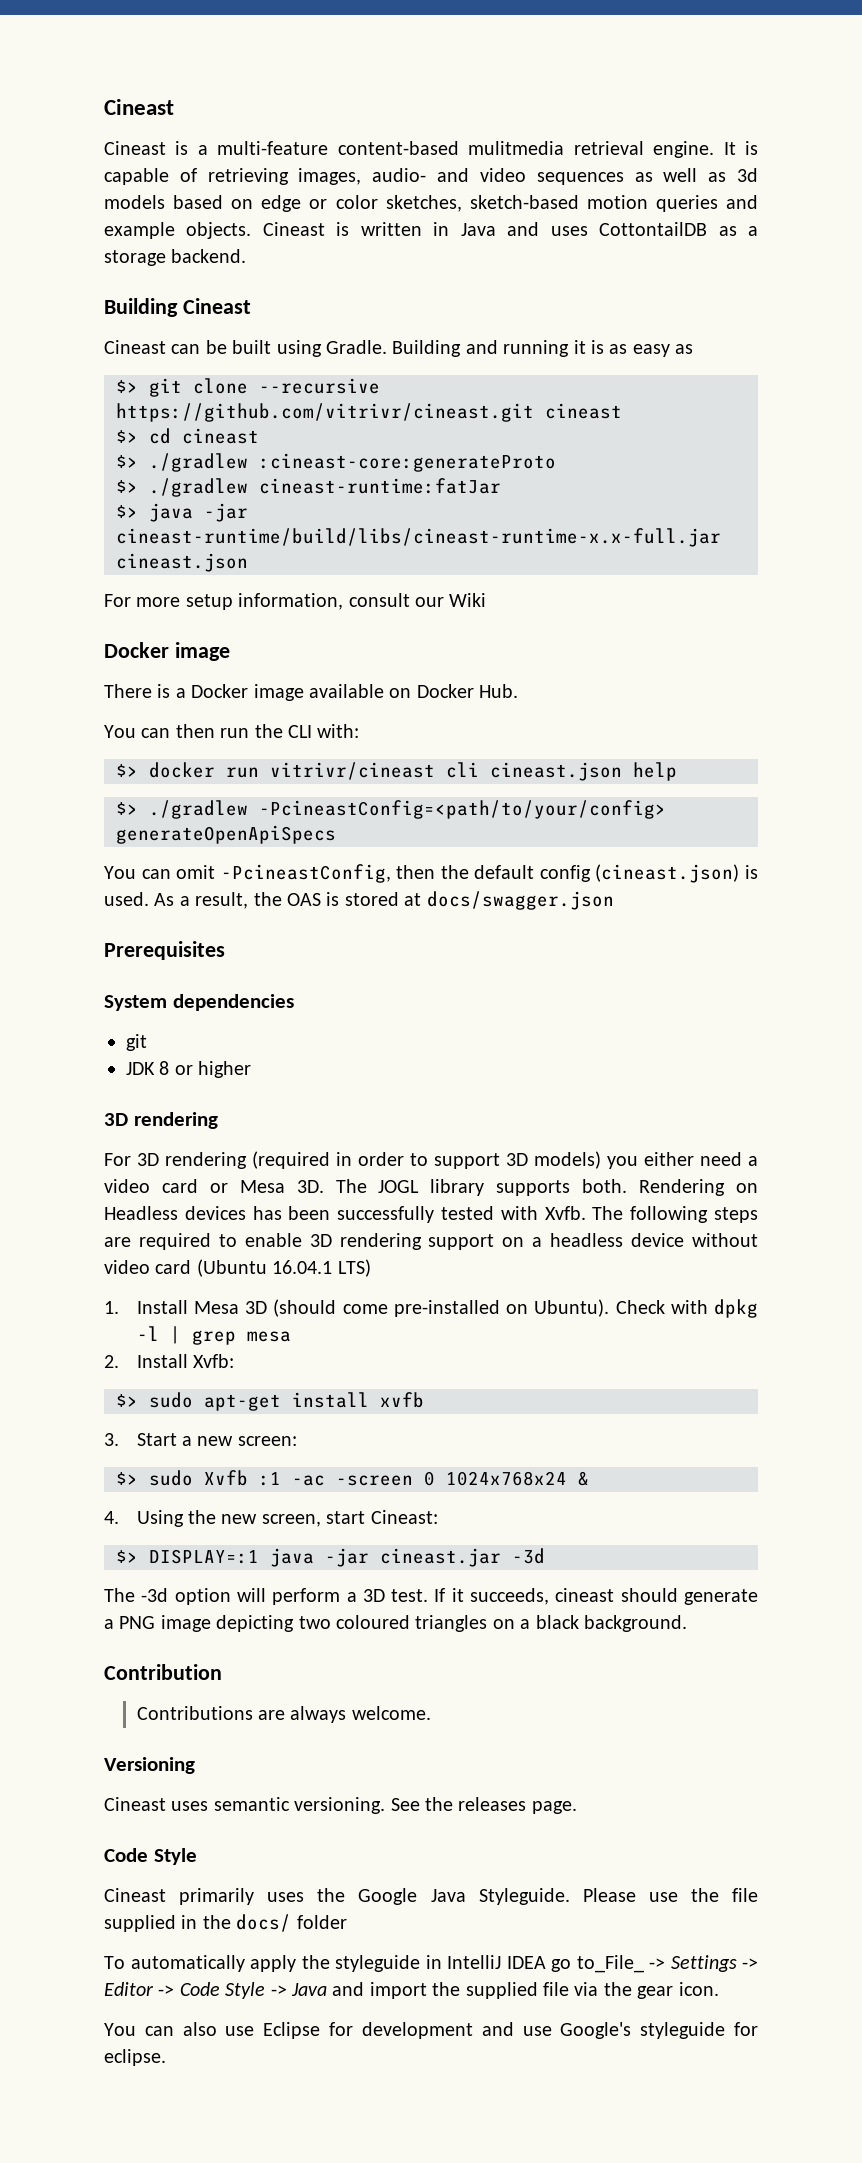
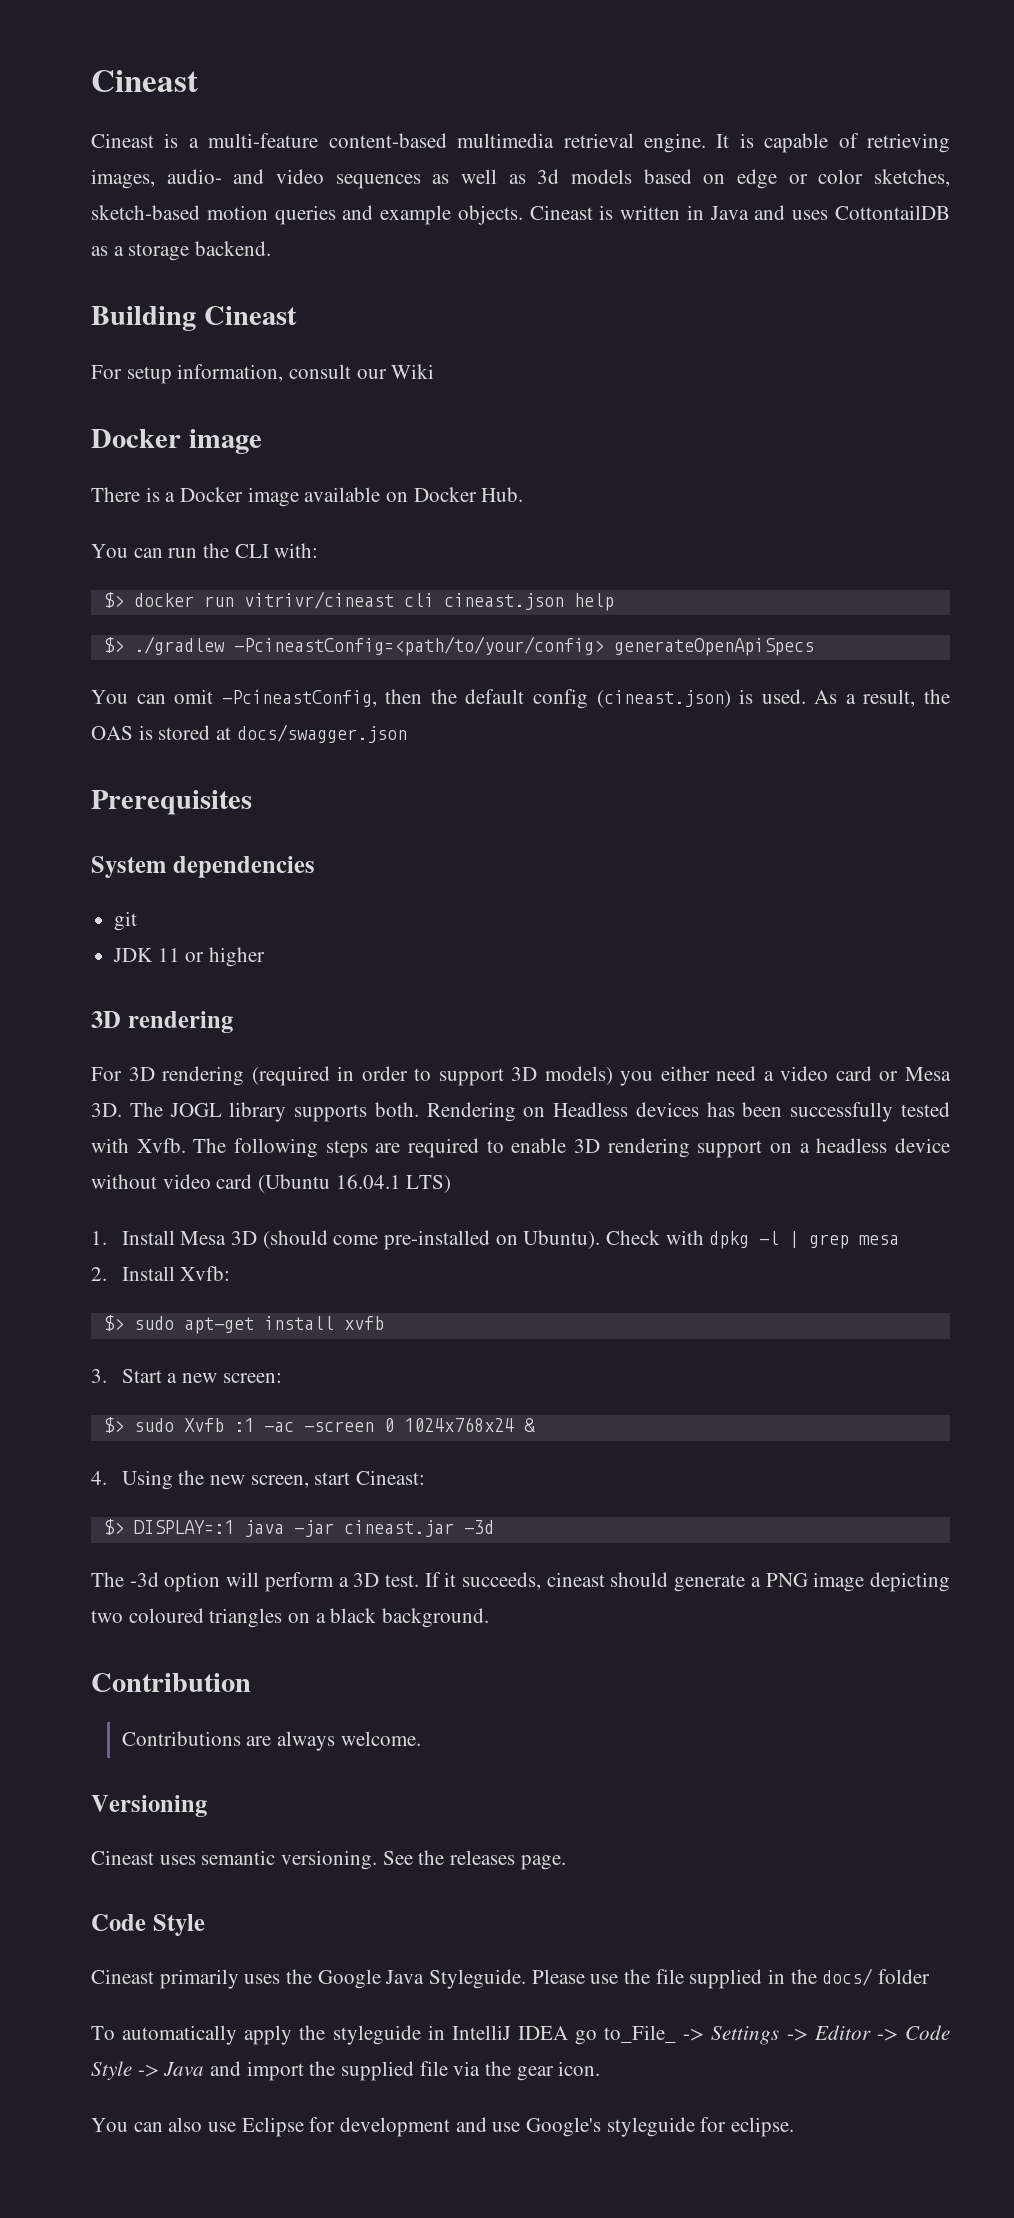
[468,141,565,155] mulitmedia -> [457,133,555,148] multimedia
[104,340,694,357] [116,378,380,397] [116,403,622,422] [116,428,259,444] [116,453,556,472] [116,478,501,497] [116,503,248,522] [116,528,721,547] [116,553,248,572] [104,594,181,607] // Cineast can be built using Gradle. Building and running it is as easy as // $> git clone --recursive https://github.com/vitrivr/cineast.git cineast // $> cd cineast // $> ./gradlew :cineast-core:generateProto // $> ./gradlew cineast-runtime:fatJar // $> java -jar cineast-runtime/build/libs/cineast-runtime-x.x-full.jar cineast.json // For more -> [91,365,122,379] // For
[175,724,215,738] then -> (163, 553) none
[159,1061,170,1075] 8 -> [157,948,180,962] 11

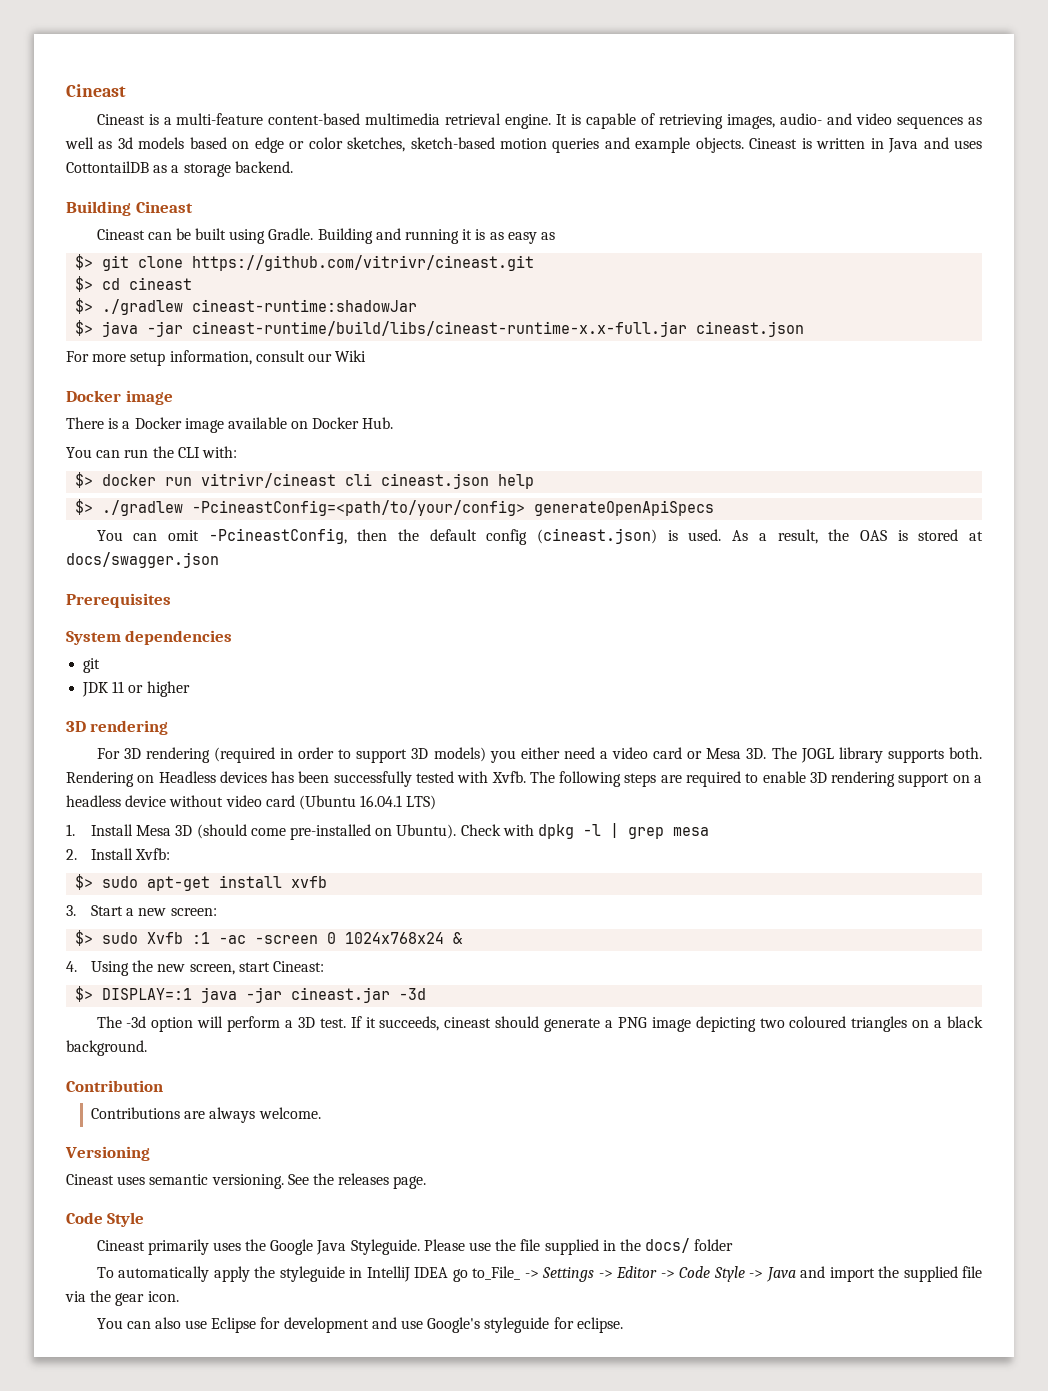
[91,365,122,379] // For -> [96,228,555,244] [75,254,535,271] [75,276,193,292] [75,298,418,315] [75,320,805,337] [66,351,127,362] // Cineast can be built using Gradle. Building and running it is as easy as // $> git clone https://github.com/vitrivr/cineast.git // $> cd cineast // $> ./gradlew cineast-runtime:shadowJar // $> java -jar cineast-runtime/build/libs/cineast-runtime-x.x-full.jar cineast.json // For more

